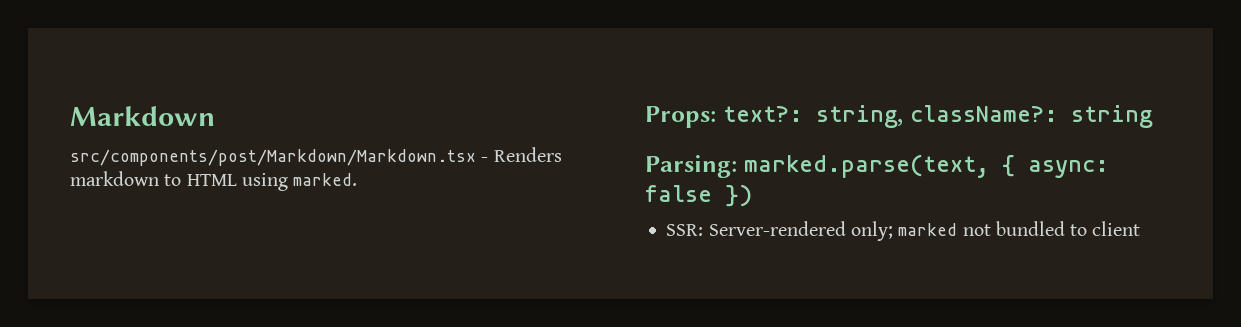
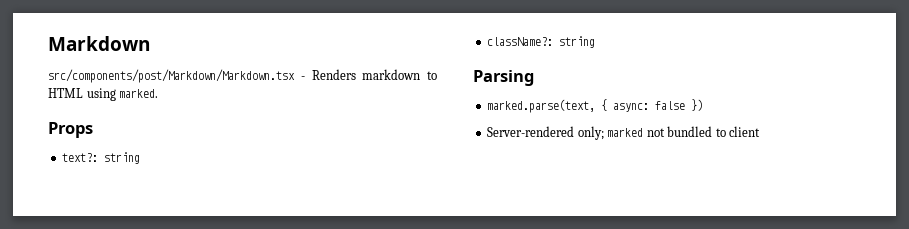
[645,105,903,128] Props: text?: string, -> [48,122,93,138] [62,152,141,164] Props // text?: string //
[645,155,737,178] Parsing: -> [473,70,534,86] Parsing //
[666,224,704,236] SSR: -> (704, 105) none

